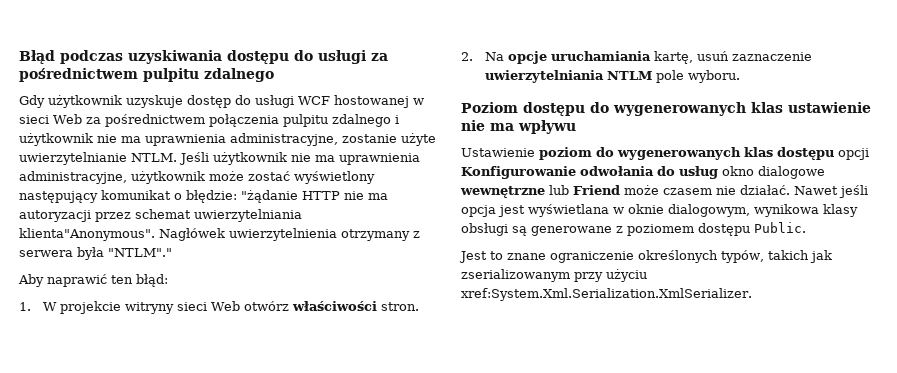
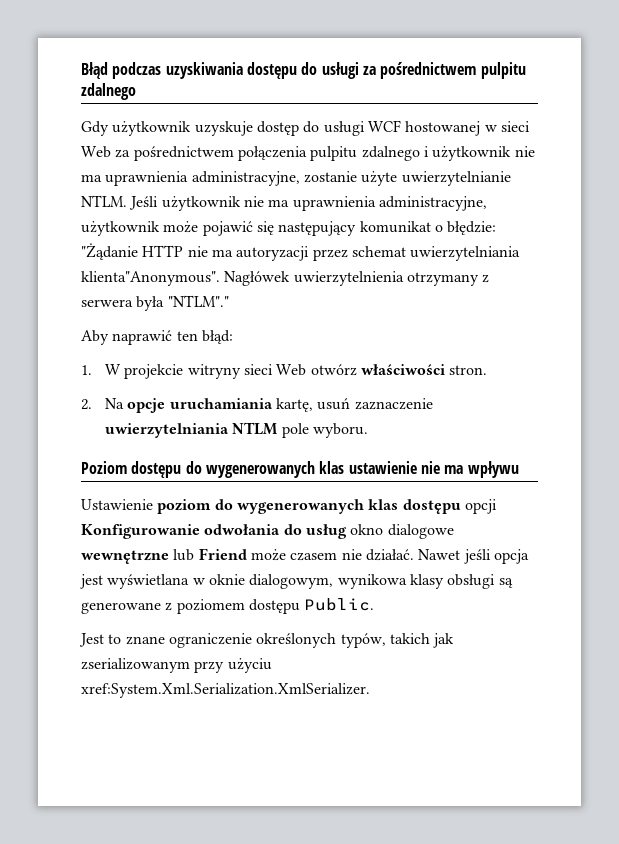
[248,171,375,184] zostać wyświetlony -> [202,221,274,236] pojawić się
[241,190,298,203] "żądanie -> [81,243,138,260] "Żądanie

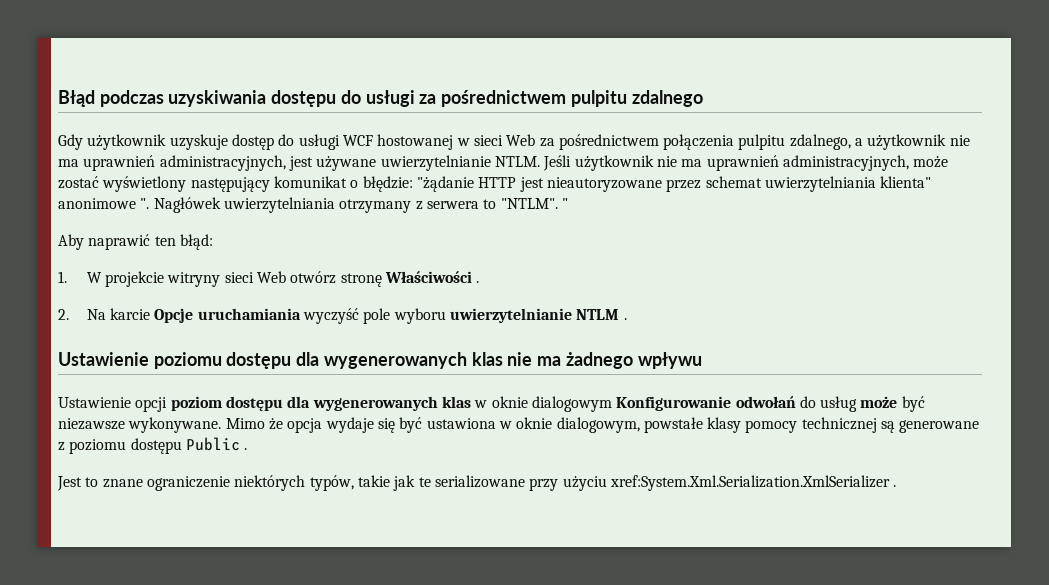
[361,146,535,161] [81,171,398,186] zdalnego i użytkownik nie ma uprawnienia administracyjne, zostanie użyte -> [789,134,970,150] [58,155,377,171] zdalnego, a użytkownik nie ma uprawnień administracyjnych, jest używane
[292,196,487,211] [81,221,497,236] [81,243,521,261] [81,271,490,286] [81,295,229,311] uprawnienia administracyjne, użytkownik może pojawić się następujący komunikat o błędzie: "Żądanie HTTP nie ma autoryzacji przez schemat uwierzytelniania klienta"Anonymous". Nagłówek uwierzytelnienia otrzymany z serwera była "NTLM"." -> [706,155,949,171] [58,176,932,192] [58,197,568,213] uprawnień administracyjnych, może zostać wyświetlony następujący komunikat o błędzie: "żądanie HTTP jest nieautoryzowane przez schemat uwierzytelniania klienta" anonimowe ". Nagłówek uwierzytelniania otrzymany z serwera to "NTLM". "
[361,364,488,375] właściwości stron. -> [340,271,480,287] stronę Właściwości .
[127,398,433,413] [105,422,369,438] [81,461,464,478] opcje uruchamiania kartę, usuń zaznaczenie uwierzytelniania NTLM pole wyboru. // Poziom dostępu do wygenerowanych klas ustawienie nie ma -> [110,308,627,324] [58,352,633,369] karcie Opcje uruchamiania wyczyść pole wyboru uwierzytelnianie NTLM . // Ustawienie poziomu dostępu dla wygenerowanych klas nie ma żadnego
[157,499,497,514] [81,524,454,539] [81,548,529,564] [80,574,513,589] [81,598,375,614] [79,633,455,648] [81,658,272,673] [81,683,370,698] poziom do wygenerowanych klas dostępu opcji Konfigurowanie odwołania do usług okno dialogowe wewnętrzne lub Friend może czasem nie działać. Nawet jeśli opcja jest wyświetlana w oknie dialogowym, wynikowa klasy obsługi są generowane z poziomem dostępu Public. // Jest to znane ograniczenie określonych typów, takich jak zserializowanym przy użyciu xref:System.Xml.Serialization.XmlSerializer. -> [135,396,925,412] [58,417,980,433] [58,437,248,454] [57,475,897,491] opcji poziom dostępu dla wygenerowanych klas w oknie dialogowym Konfigurowanie odwołań do usług może być niezawsze wykonywane. Mimo że opcja wydaje się być ustawiona w oknie dialogowym, powstałe klasy pomocy technicznej są generowane z poziomu dostępu Public . // Jest to znane ograniczenie niektórych typów, takie jak te serializowane przy użyciu xref:System.Xml.Serialization.XmlSerializer .

